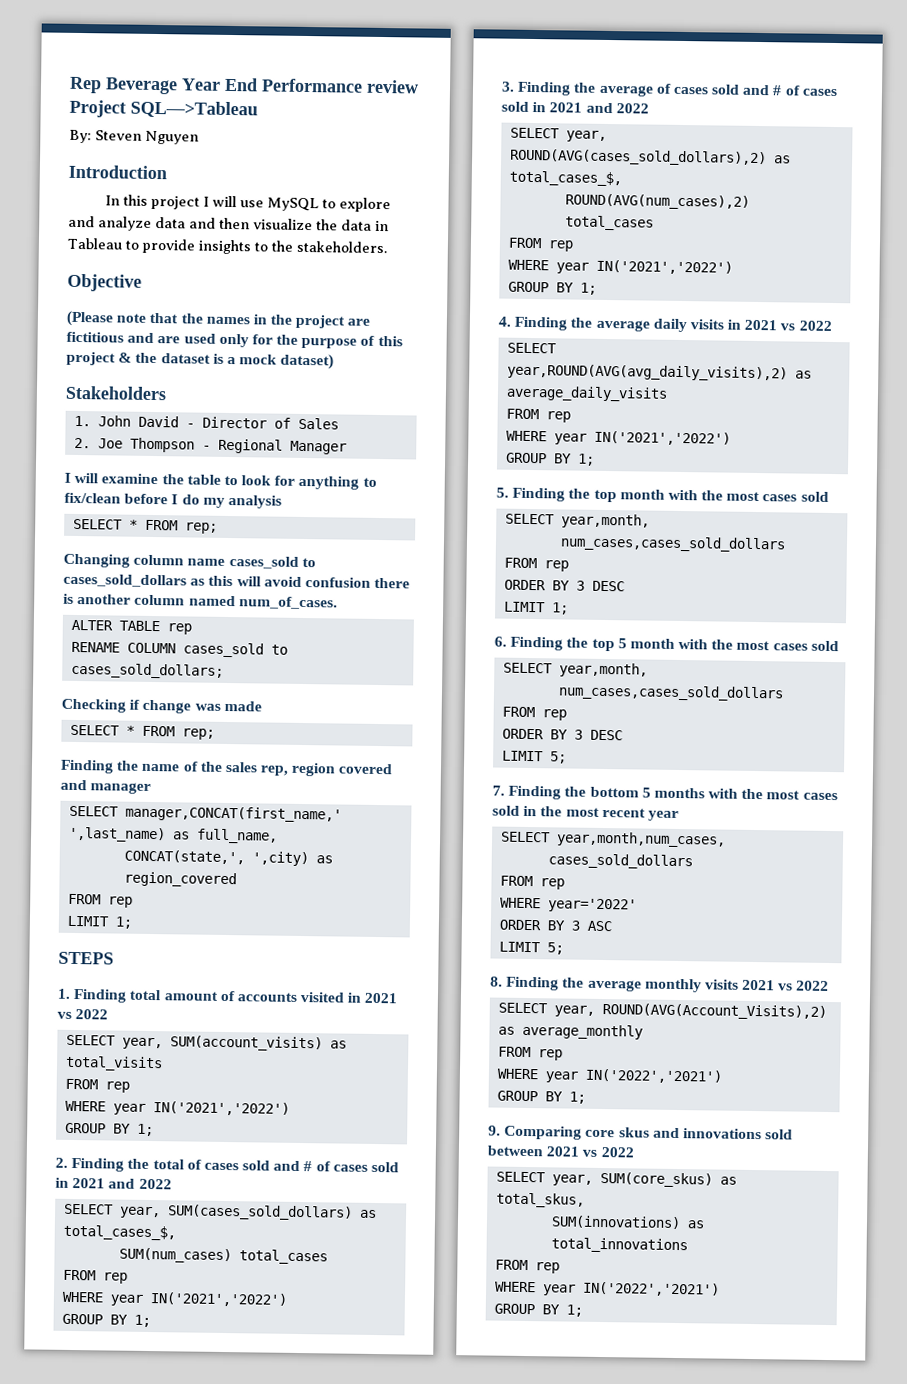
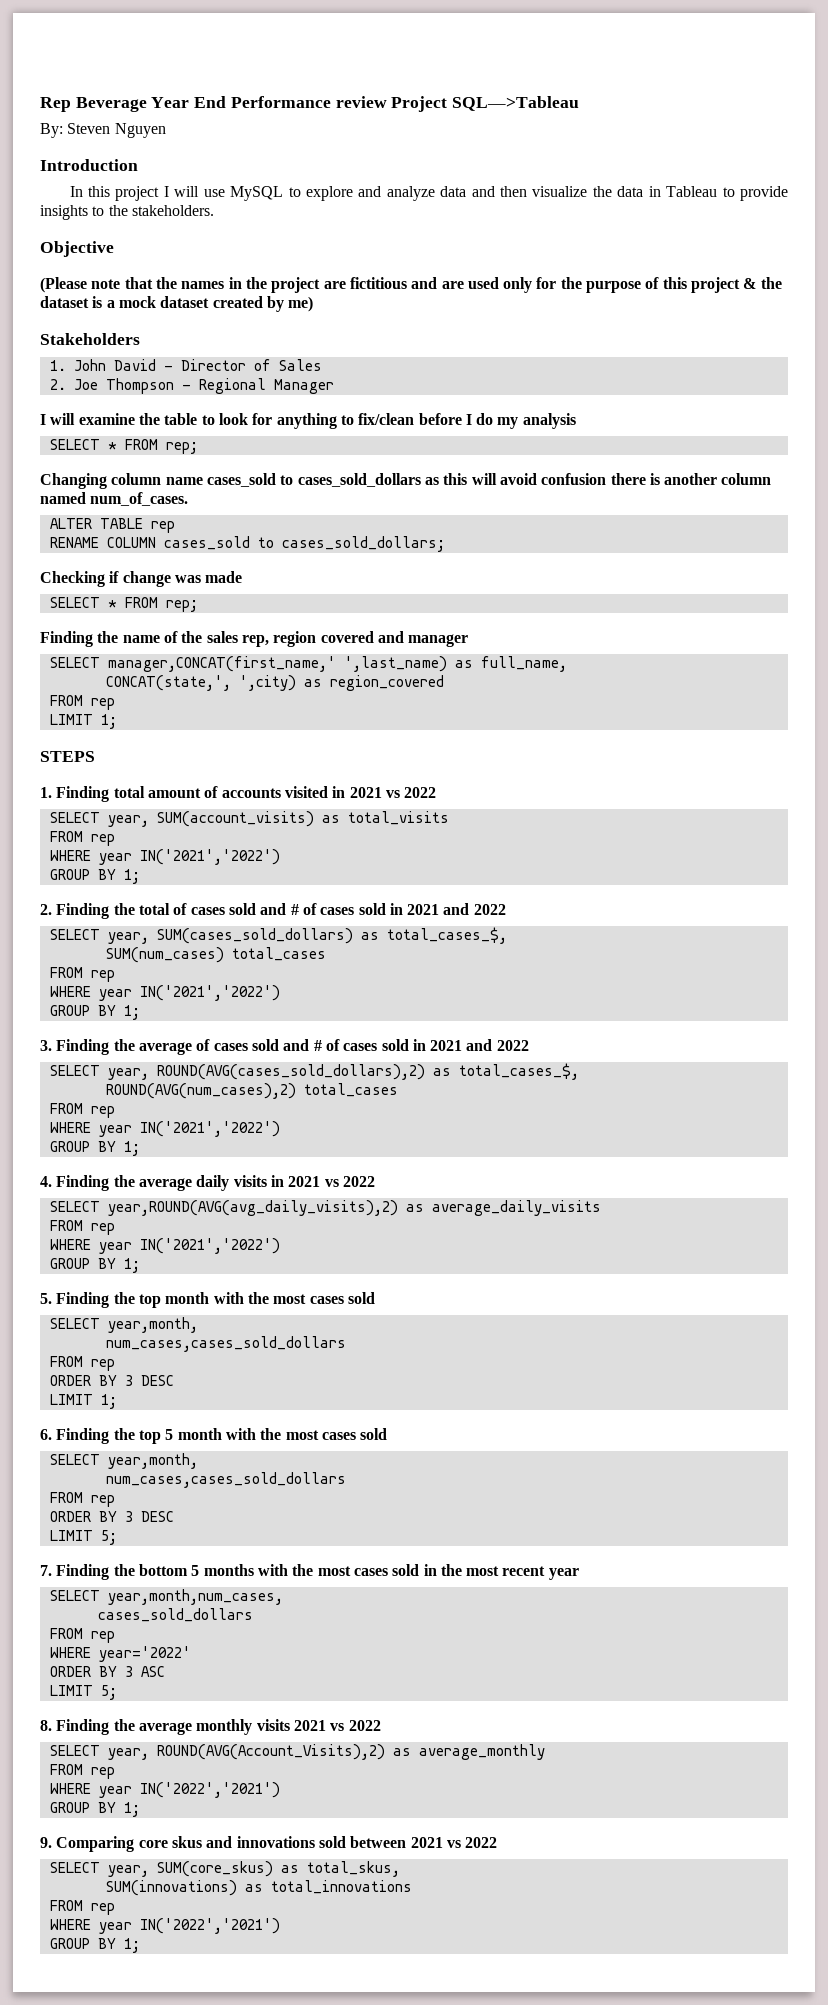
[280,353,335,370] dataset) -> [160,296,314,312] dataset created by me)

